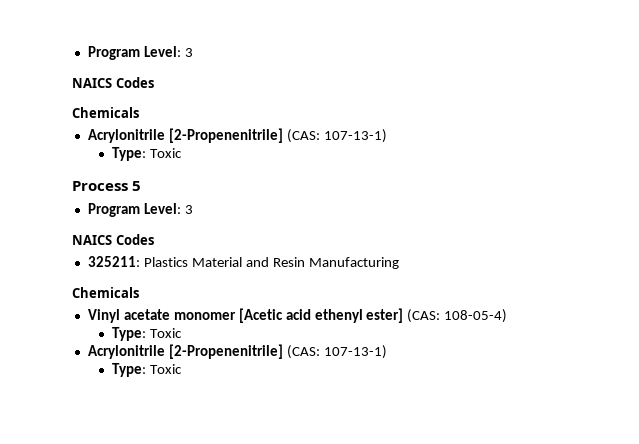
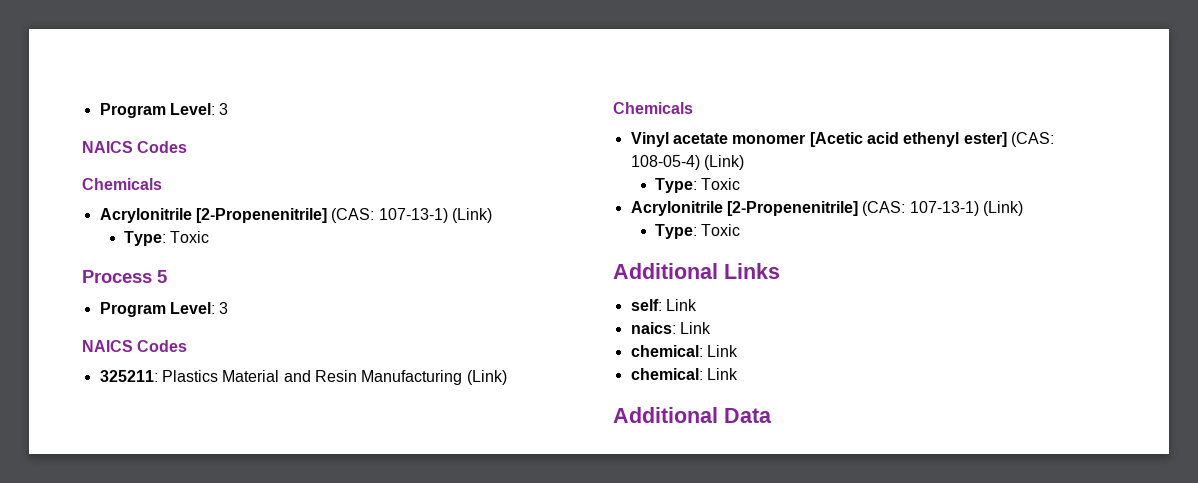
(387, 136) none -> [451,208,492,223] (Link)
(399, 263) none -> [466,370,507,385] (Link)
(508, 316) none -> [703,155,744,170] (Link)
[112,363,182,377] // Type: Toxic -> [982,201,1023,216] [655,224,741,239] [613,263,780,279] [630,299,697,311] [630,322,711,334] [630,345,738,357] [630,368,738,380] [613,407,772,423] (Link) // Type: Toxic // Additional Links // self: Link // naics: Link // chemical: Link // chemical: Link // Additional Data

